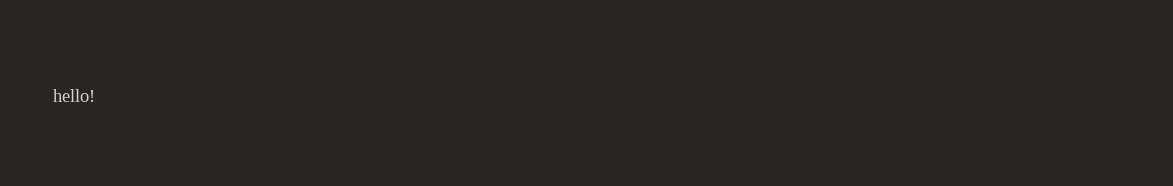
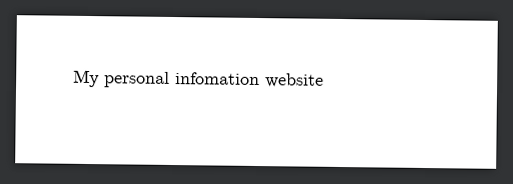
[53,89,95,102] hello! -> [73,69,324,88] My personal infomation website

